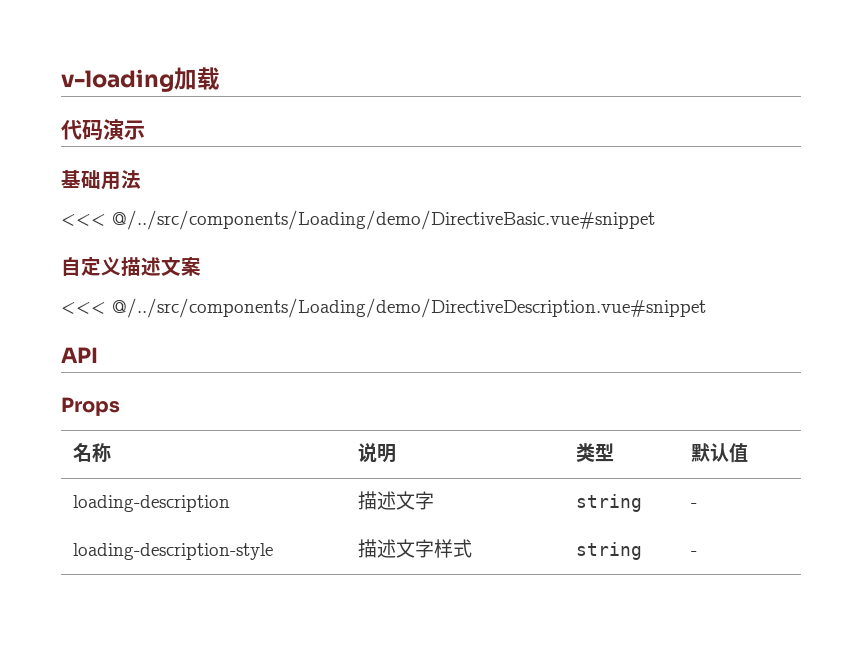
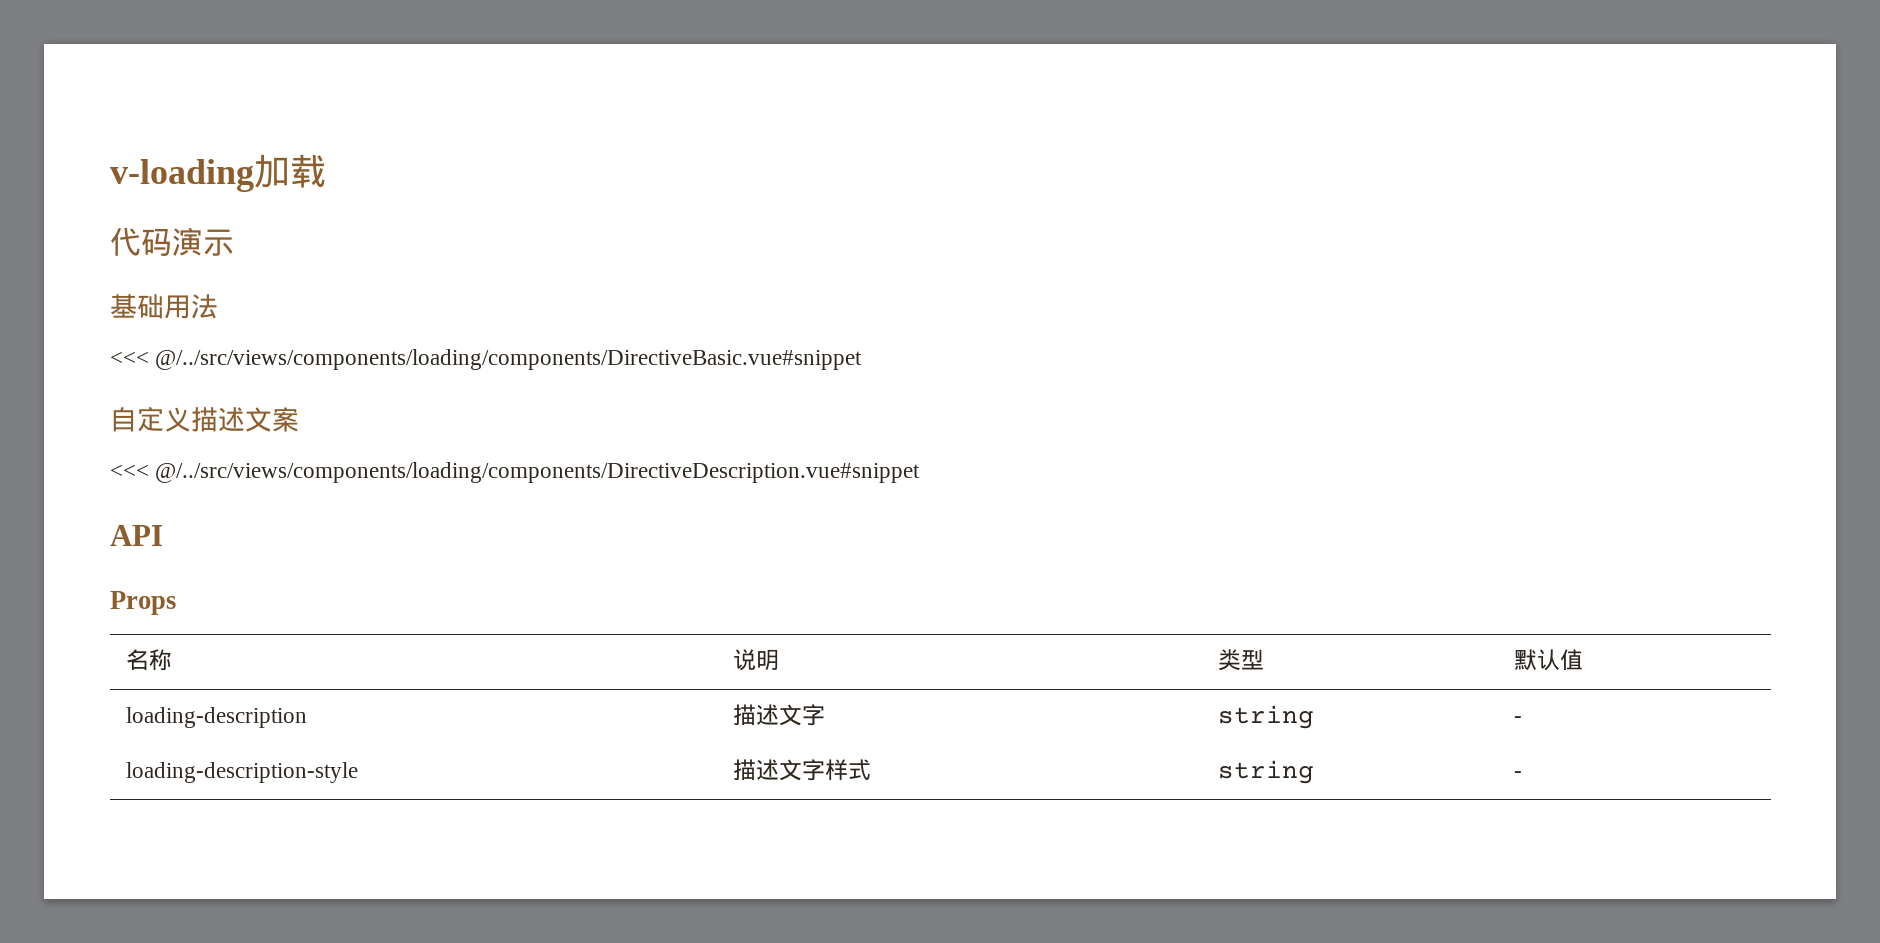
[112,210,655,230] @/../src/components/Loading/demo/DirectiveBasic.vue#snippet -> [155,349,863,370] @/../src/views/components/loading/components/DirectiveBasic.vue#snippet
[112,298,706,318] @/../src/components/Loading/demo/DirectiveDescription.vue#snippet -> [155,462,921,483] @/../src/views/components/loading/components/DirectiveDescription.vue#snippet

